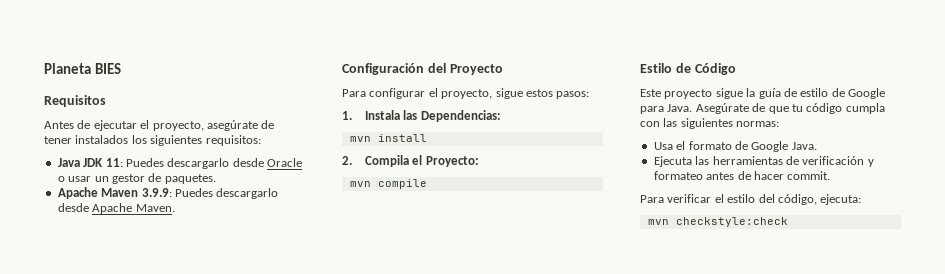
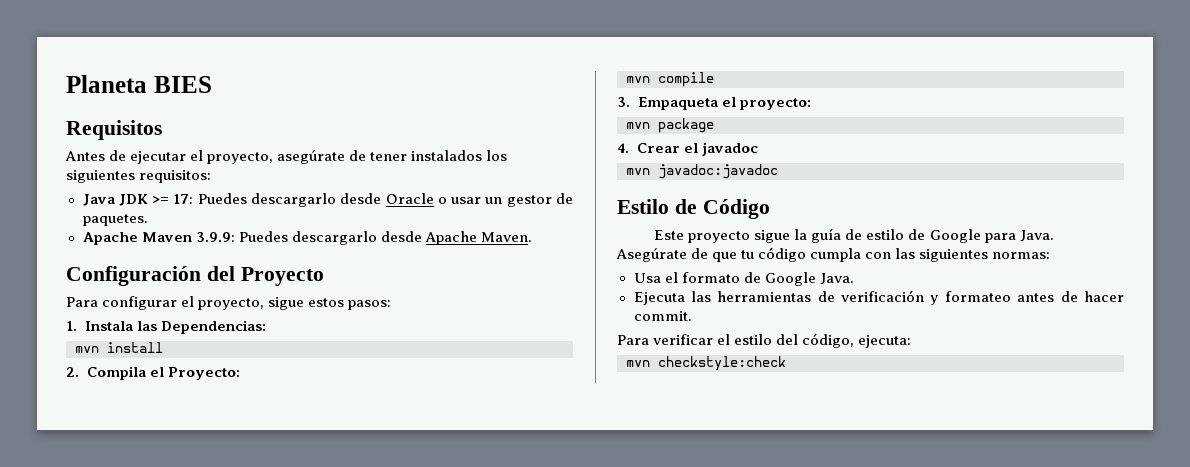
[105,158,123,167] 11: -> [152,194,194,204] >= 17:
(427, 184) none -> [617,97,811,110] [626,118,714,133] [617,142,758,156] [626,164,778,179] // 3. Empaqueta el proyecto: // mvn package // 4. Crear el javadoc // mvn javadoc:javadoc

